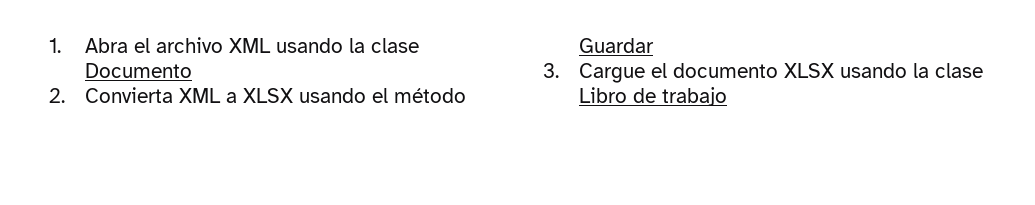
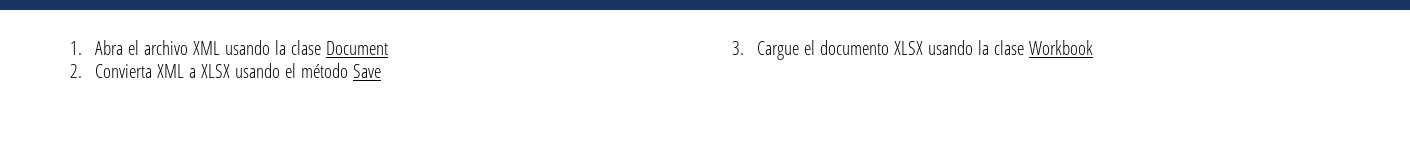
[84,63,192,78] Documento -> [325,41,388,55] Document
[578,38,654,53] Guardar -> [352,64,381,78] Save
[578,87,727,106] Libro de trabajo -> [1028,40,1093,55] Workbook

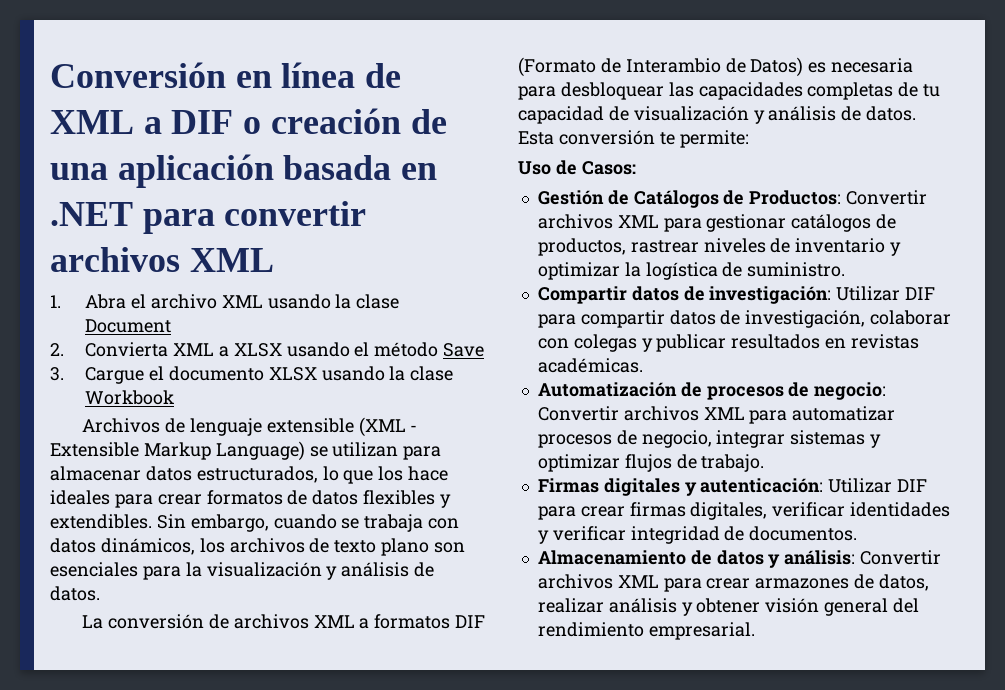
(70, 48) none -> [50,62,402,88] [50,108,447,134] [50,154,438,188] [50,201,367,234] [50,247,274,272] Conversión en línea de XML a DIF o creación de una aplicación basada en .NET para convertir archivos XML //
(1093, 47) none -> [82,417,418,437] [50,441,442,461] [50,466,449,484] [50,490,452,508] [50,514,460,532] [50,538,466,556] [50,562,435,580] [50,586,100,601] [82,614,486,629] [518,57,914,77] [518,82,941,100] [518,106,917,124] [518,130,749,148] [518,160,636,175] [537,190,928,208] [537,214,897,232] [537,238,902,256] [537,262,846,280] [537,286,936,304] [537,310,952,328] [537,334,919,352] [537,358,643,373] [537,382,887,400] [537,406,896,424] [537,430,882,448] [537,454,765,472] [537,478,928,496] [537,502,951,520] [537,526,858,544] [537,550,942,568] [537,574,929,592] [537,598,919,616] [537,622,755,640] // Archivos de lenguaje extensible (XML - Extensible Markup Language) se utilizan para almacenar datos estructurados, lo que los hace ideales para crear formatos de datos flexibles y extendibles. Sin embargo, cuando se trabaja con datos dinámicos, los archivos de texto plano son esenciales para la visualización y análisis de datos. // La conversión de archivos XML a formatos DIF (Formato de Interambio de Datos) es necesaria para desbloquear las capacidades completas de tu capacidad de visualización y análisis de datos. Esta conversión te permite: // Uso de Casos: // Gestión de Catálogos de Productos: Convertir archivos XML para gestionar catálogos de productos, rastrear niveles de inventario y optimizar la logística de suministro. // Compartir datos de investigación: Utilizar DIF para compartir datos de investigación, colaborar con colegas y publicar resultados en revistas académicas. // Automatización de procesos de negocio: Convertir archivos XML para automatizar procesos de negocio, integrar sistemas y optimizar flujos de trabajo. // Firmas digitales y autenticación: Utilizar DIF para crear firmas digitales, verificar identidades y verificar integridad de documentos. // Almacenamiento de datos y análisis: Convertir archivos XML para crear armazones de datos, realizar análisis y obtener visión general del rendimiento empresarial.

